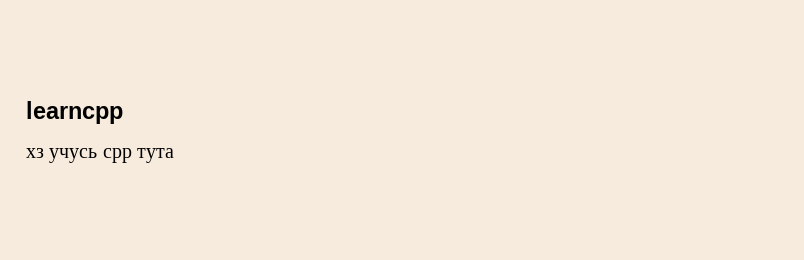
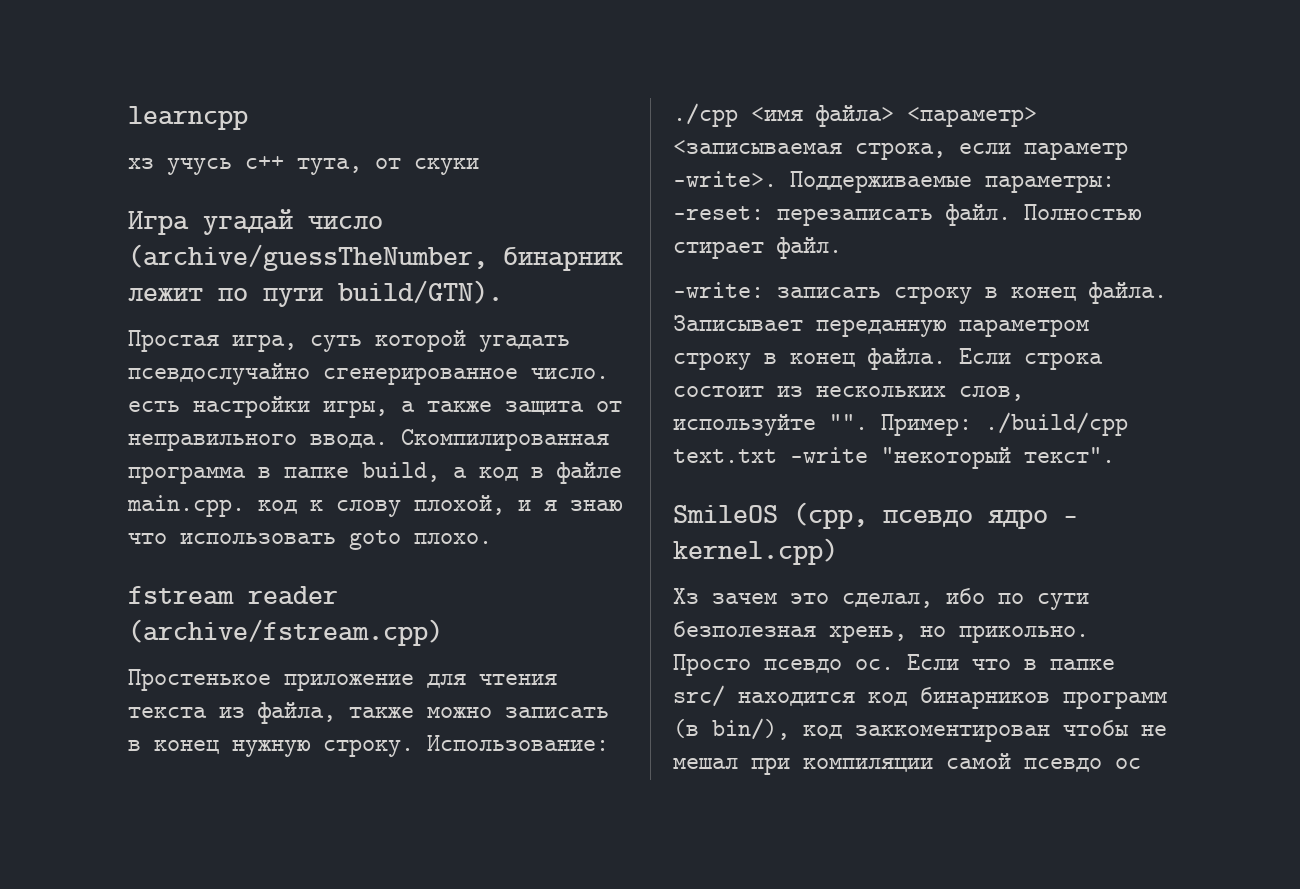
[102,148,175,163] cpp тута -> [245,156,479,175] [128,209,383,235] [128,244,623,271] [128,280,503,307] [128,330,570,352] [128,363,609,385] [128,396,622,418] [128,429,609,451] [128,462,622,484] [127,495,623,517] [128,530,492,550] [128,586,338,605] [128,619,443,646] [128,669,557,691] [128,702,609,724] [128,735,609,757] [673,103,1037,127] [673,140,1128,160] [673,171,1115,193] [673,204,1142,226] [673,237,842,259] [673,282,1167,304] [673,315,1089,337] [673,348,1103,370] [673,385,1024,401] [673,412,1128,436] [673,447,1115,469] [673,502,1078,529] [673,538,838,565] [673,588,1089,610] [673,621,1089,643] [673,654,1115,676] [673,685,1167,709] [673,718,1167,742] [673,753,1141,775] c++ тута, от скуки // Игра угадай число (archive/guessTheNumber, бинарник лежит по пути build/GTN). // Простая игра, суть которой угадать псевдослучайно сгенерированное число. есть настройки игры, а также защита от неправильного ввода. Скомпилированная программа в папке build, а код в файле main.cpp. код к слову плохой, и я знаю что использовать goto плохо. // fstream reader (archive/fstream.cpp) // Простенькое приложение для чтения текста из файла, также можно записать в конец нужную строку. Использование: ./cpp <имя файла> <параметр> <записываемая строка, если параметр -write>. Поддерживаемые параметры: -reset: перезаписать файл. Полностью стирает файл. // -write: записать строку в конец файла. Записывает переданную параметром строку в конец файла. Если строка состоит из нескольких слов, используйте "". Пример: ./build/cpp text.txt -write "некоторый текст". // SmileOS (cpp, псевдо ядро - kernel.cpp) // Хз зачем это сделал, ибо по сути безполезная хрень, но прикольно. Просто псевдо ос. Если что в папке src/ находится код бинарников программ (в bin/), код заккоментирован чтобы не мешал при компиляции самой псевдо ос

